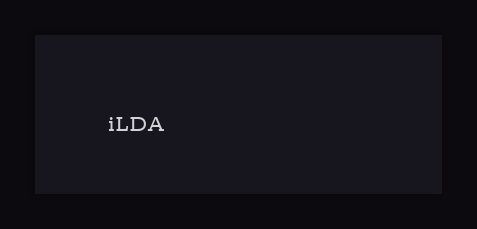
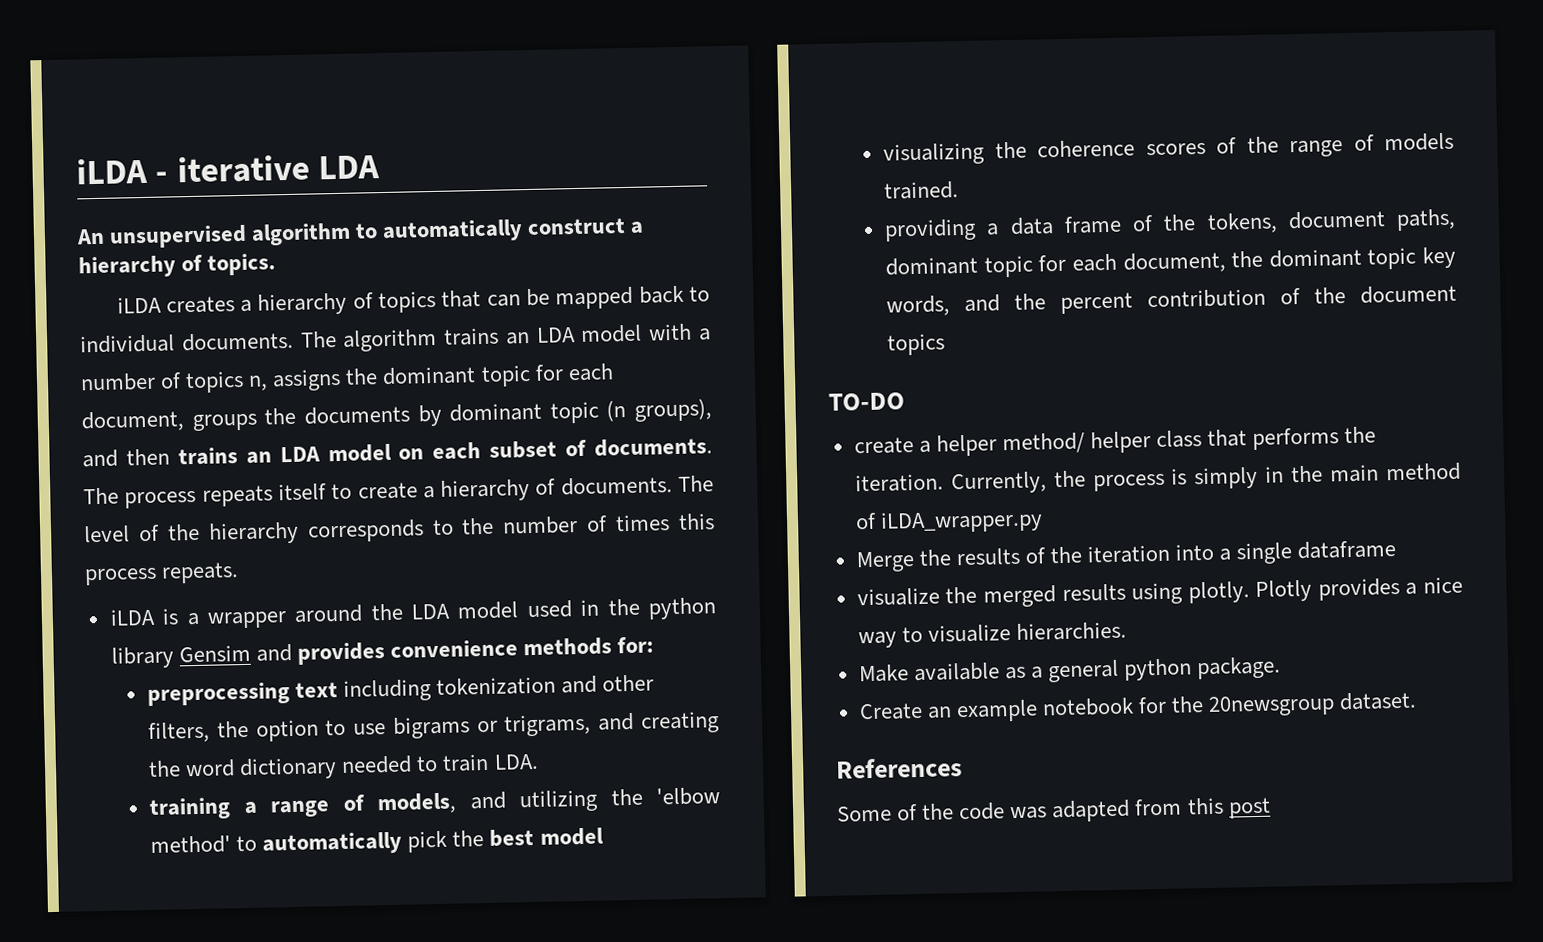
[108,117,165,131] iLDA -> [76,154,381,185] [76,217,645,249] [78,253,277,279] [116,285,710,316] [80,323,711,354] [80,363,614,394] [81,398,712,433] [82,437,713,468] [83,475,714,509] [83,513,715,545] [84,562,240,586] [109,597,717,629] [110,636,655,669] [147,674,655,707] [148,711,720,743] [148,753,539,781] [149,787,720,820] [150,827,604,856] [883,132,1454,166] [884,181,960,200] [884,208,1456,242] [885,246,1456,278] [886,284,1457,317] [887,333,946,356] [828,392,905,411] [853,426,1377,457] [854,462,1461,495] [854,509,1043,534] [855,540,1397,573] [856,576,1463,608] [857,621,1127,649] [858,656,1282,683] [858,691,1418,723] [836,757,963,779] [836,797,1271,823] iLDA - iterative LDA // An unsupervised algorithm to automatically construct a hierarchy of topics. // iLDA creates a hierarchy of topics that can be mapped back to individual documents. The algorithm trains an LDA model with a number of topics n, assigns the dominant topic for each document, groups the documents by dominant topic (n groups), and then trains an LDA model on each subset of documents. The process repeats itself to create a hierarchy of documents. The level of the hierarchy corresponds to the number of times this process repeats. // iLDA is a wrapper around the LDA model used in the python library Gensim and provides convenience methods for: // preprocessing text including tokenization and other filters, the option to use bigrams or trigrams, and creating the word dictionary needed to train LDA. // training a range of models, and utilizing the 'elbow method' to automatically pick the best model // visualizing the coherence scores of the range of models trained. // providing a data frame of the tokens, document paths, dominant topic for each document, the dominant topic key words, and the percent contribution of the document topics // TO-DO // create a helper method/ helper class that performs the iteration. Currently, the process is simply in the main method of iLDA_wrapper.py // Merge the results of the iteration into a single dataframe // visualize the merged results using plotly. Plotly provides a nice way to visualize hierarchies. // Make available as a general python package. // Create an example notebook for the 20newsgroup dataset. // References // Some of the code was adapted from this post

